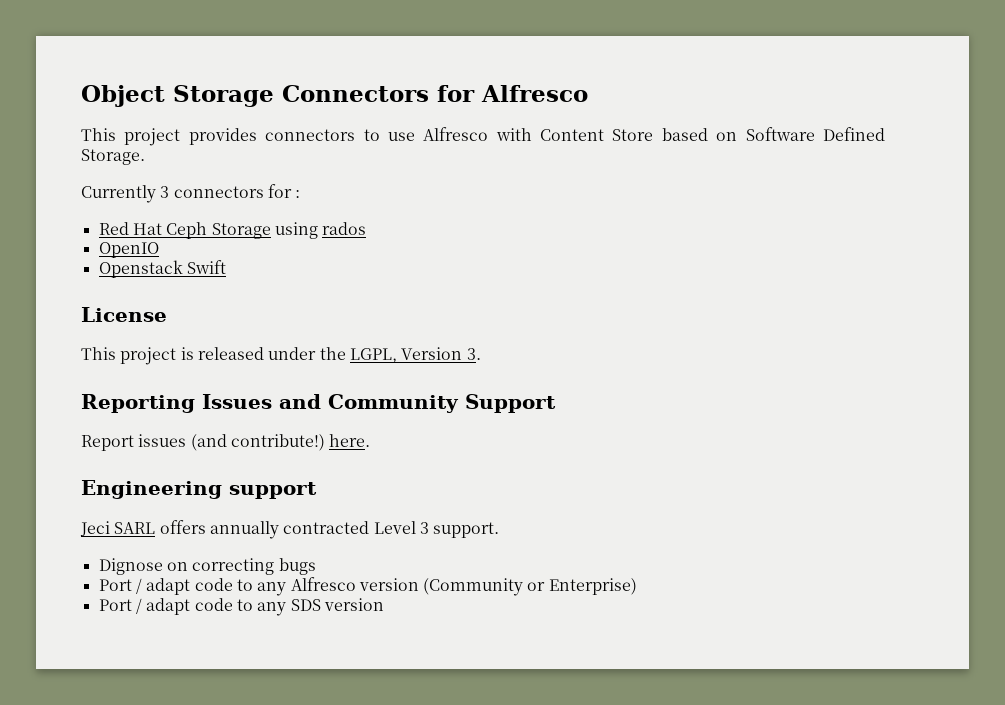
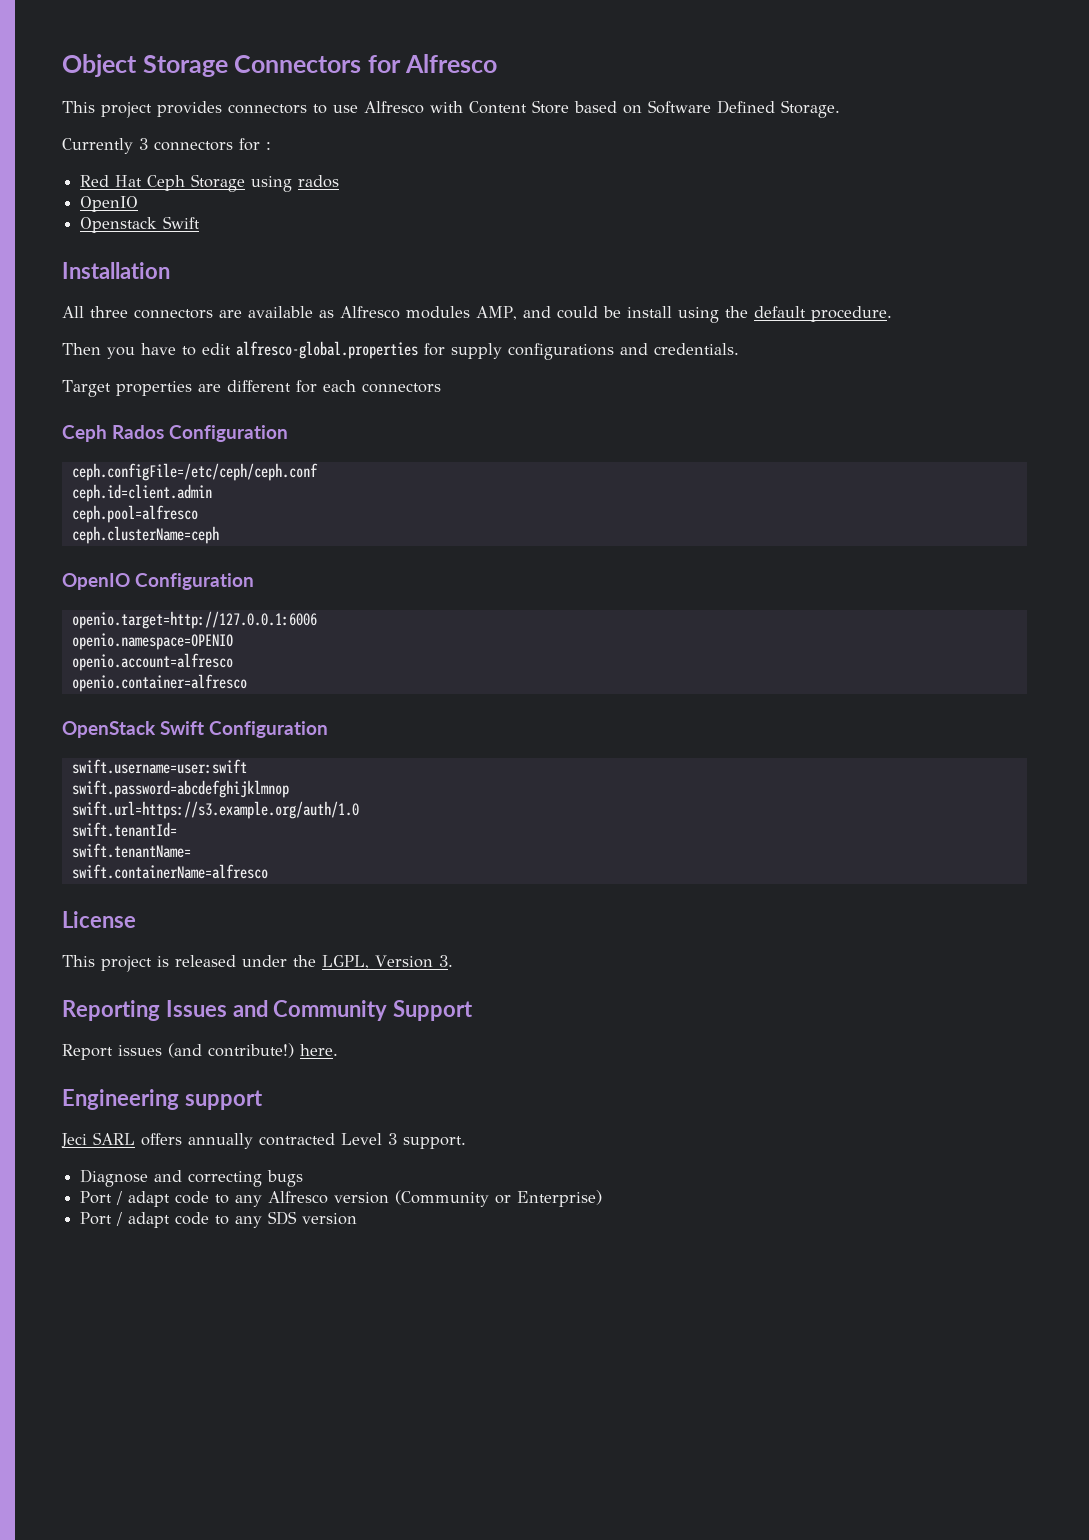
(226, 267) none -> [62,262,170,279] [62,306,892,323] [62,341,739,360] [62,380,441,397] [62,425,288,442] [71,463,318,481] [71,484,212,502] [71,505,198,523] [71,526,219,544] [62,573,254,590] [71,611,317,629] [71,633,233,650] [71,653,233,671] [71,674,247,692] [62,721,328,738] [71,759,247,774] [71,780,289,798] [71,801,359,819] [71,822,177,837] [71,843,191,858] [71,864,268,879] // Installation // All three connectors are available as Alfresco modules AMP, and could be install using the default procedure. // Then you have to edit alfresco-global.properties for supply configurations and credentials. // Target properties are different for each connectors // Ceph Rados Configuration // ceph.configFile=/etc/ceph/ceph.conf // ceph.id=client.admin // ceph.pool=alfresco // ceph.clusterName=ceph // OpenIO Configuration // openio.target=http://127.0.0.1:6006 // openio.namespace=OPENIO // openio.account=alfresco // openio.container=alfresco // OpenStack Swift Configuration // swift.username=user:swift // swift.password=abcdefghijklmnop // swift.url=https://s3.example.org/auth/1.0 // swift.tenantId= // swift.tenantName= // swift.containerName=alfresco
[98,558,188,575] Dignose on -> [80,1169,183,1187] Diagnose and

